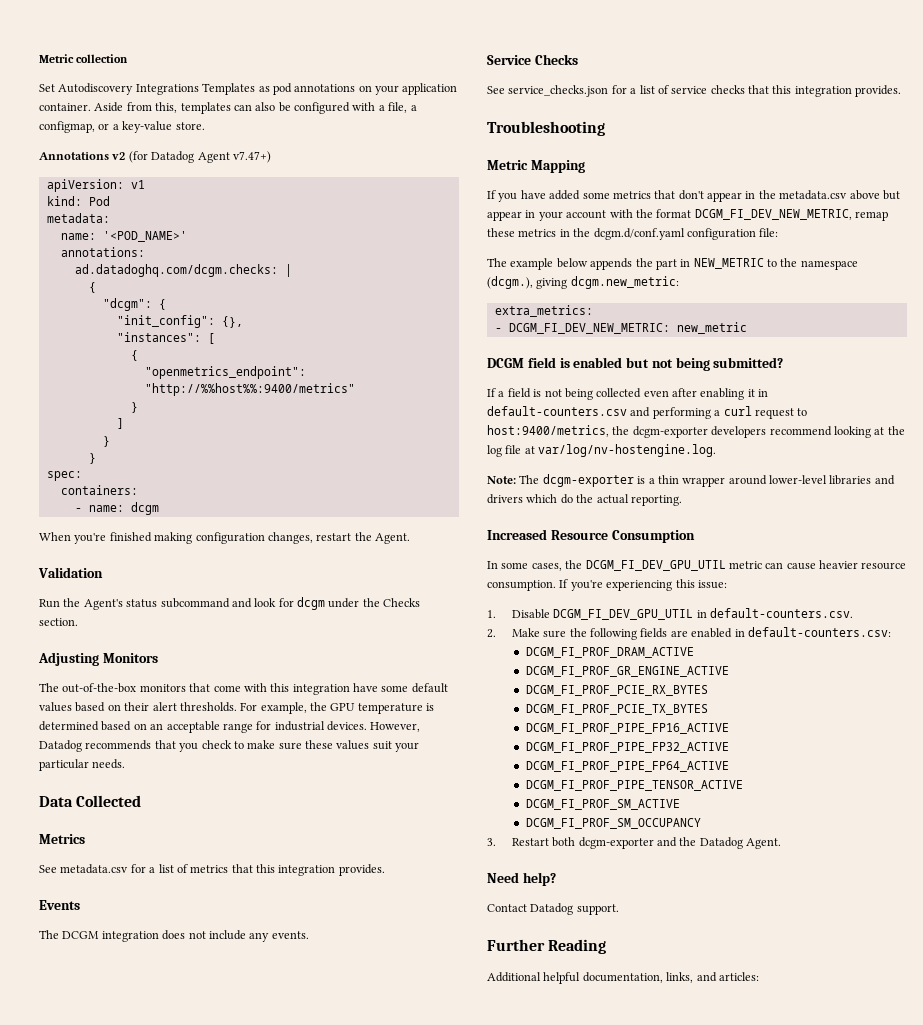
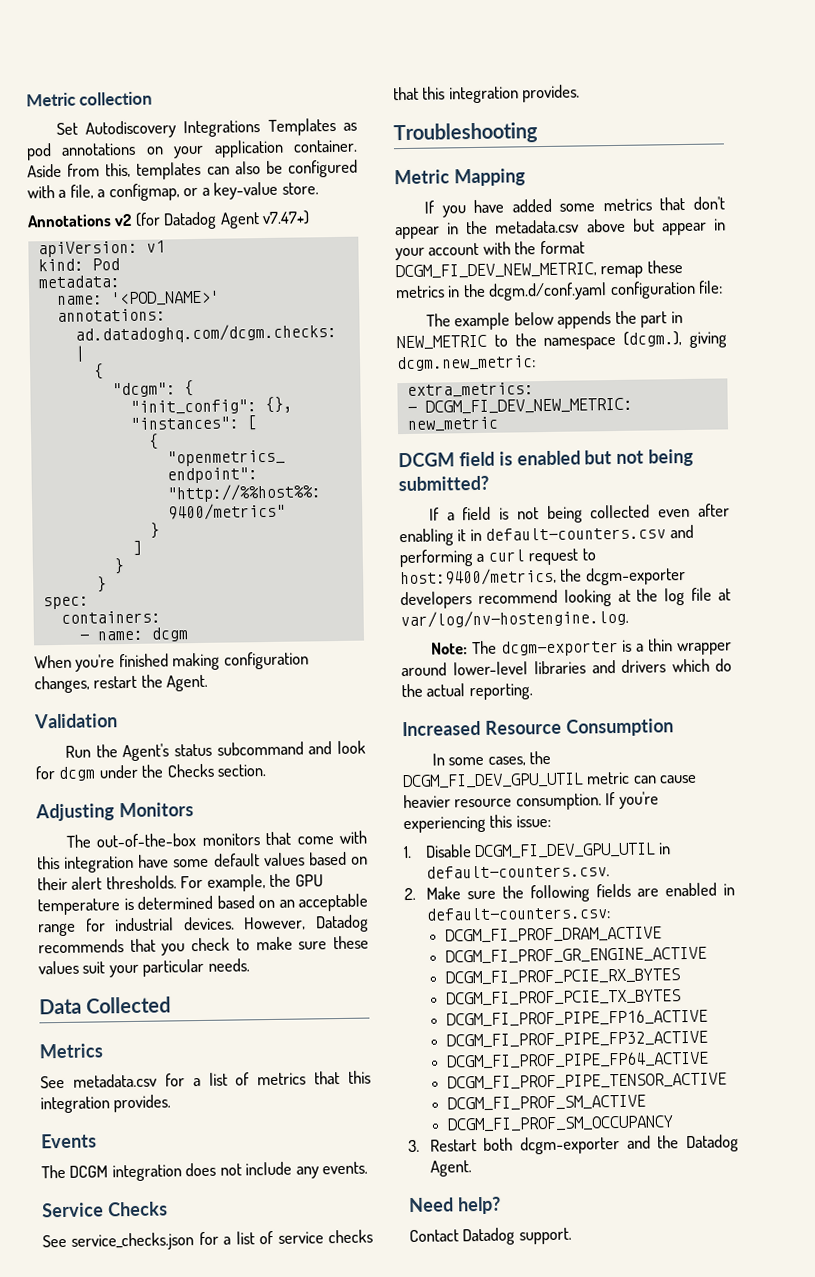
[487,939,607,954] [487,972,759,984] // Further Reading // Additional helpful documentation, links, and articles: -> (572, 1236) none

